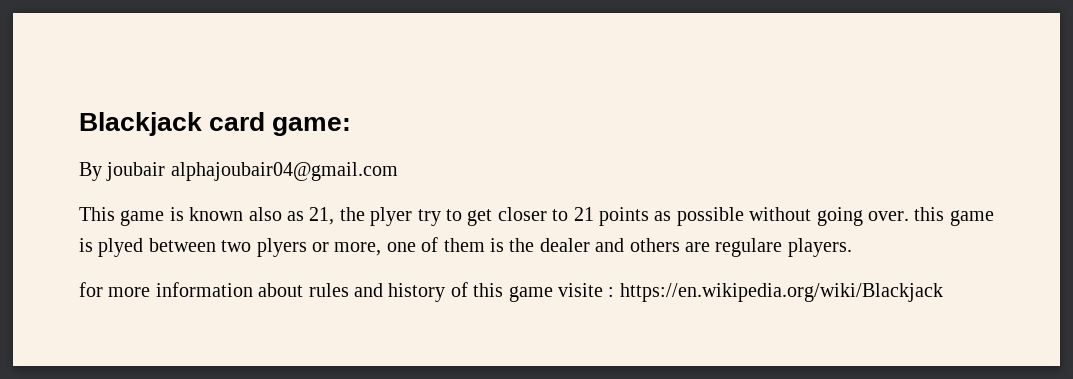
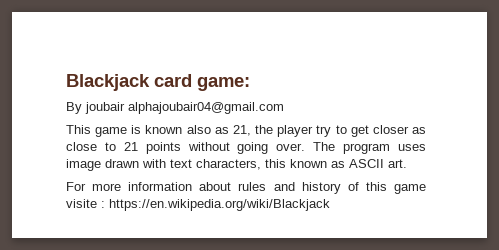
[370,207,413,226] plyer -> [277,125,314,137] player
(547, 214) none -> [412,127,426,134] [66,142,97,151] as close
[654,207,744,226] as possible -> (181, 148) none
[914,207,994,226] [79,237,852,257] [79,282,103,297] this game is plyed between two plyers or more, one of them is the dealer and others are regulare players. // for -> [313,142,426,154] [66,159,407,171] [66,182,86,191] The program uses image drawn with text characters, this known as ASCII art. // For

